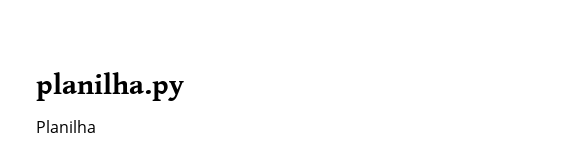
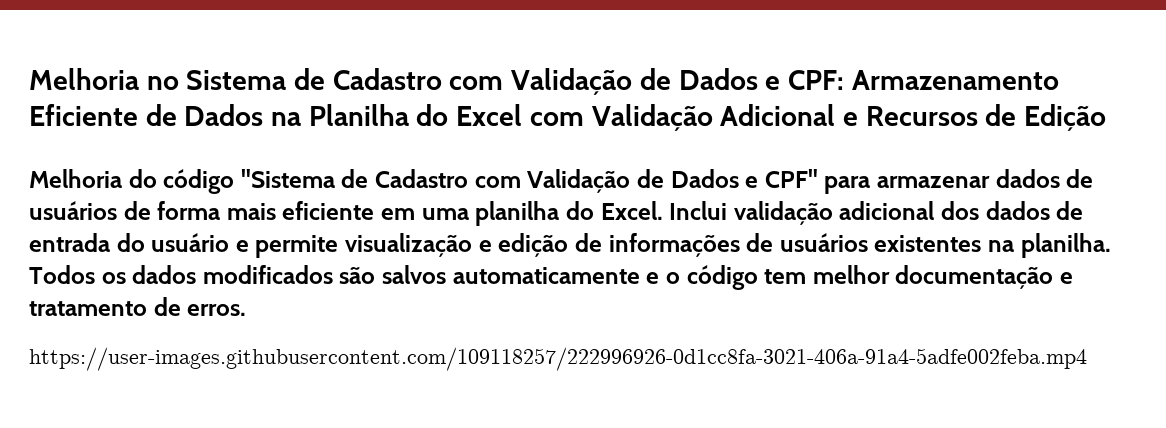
[36,72,184,101] [36,120,96,133] planilha.py // Planilha -> [29,68,1059,95] [29,104,1107,131] [29,169,1094,194] [29,201,1084,226] [29,233,1111,258] [29,265,1073,290] [29,297,247,316] [29,347,1087,371] Melhoria no Sistema de Cadastro com Validação de Dados e CPF: Armazenamento Eficiente de Dados na Planilha do Excel com Validação Adicional e Recursos de Edição // Melhoria do código "Sistema de Cadastro com Validação de Dados e CPF" para armazenar dados de usuários de forma mais eficiente em uma planilha do Excel. Inclui validação adicional dos dados de entrada do usuário e permite visualização e edição de informações de usuários existentes na planilha. Todos os dados modificados são salvos automaticamente e o código tem melhor documentação e tratamento de erros. // https://user-images.githubusercontent.com/109118257/222996926-0d1cc8fa-3021-406a-91a4-5adfe002feba.mp4

